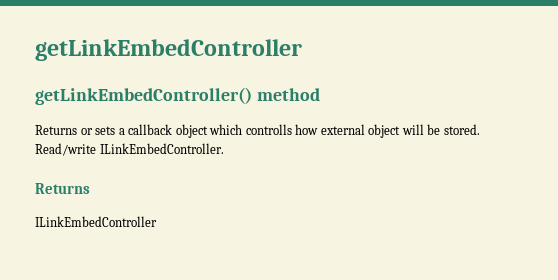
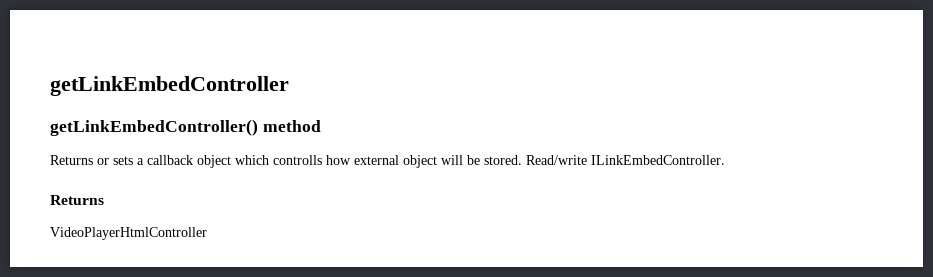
[35,216,157,227] ILinkEmbedController -> [50,227,207,240] VideoPlayerHtmlController

